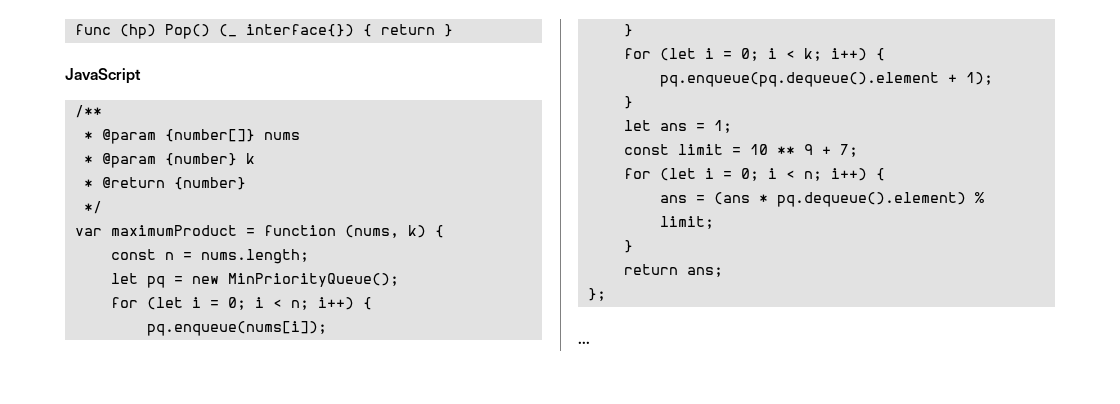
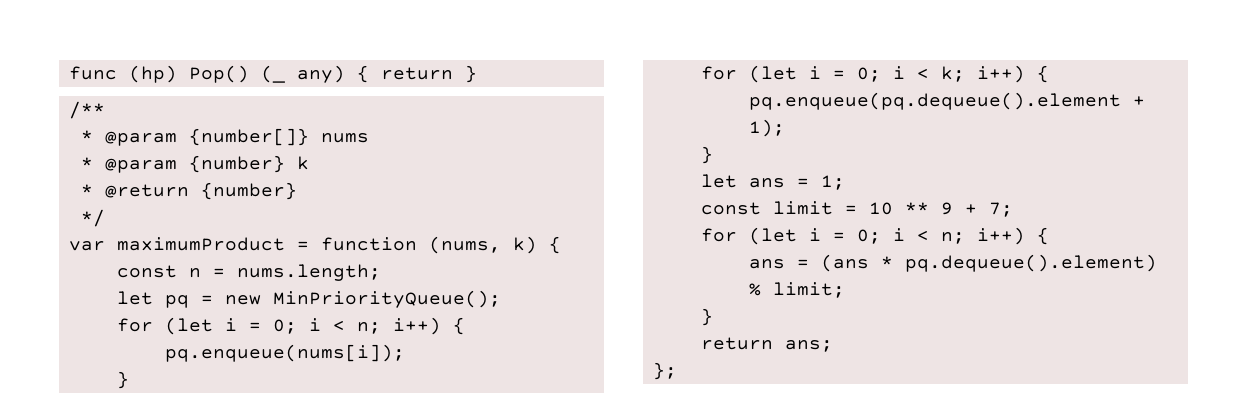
[245,24,354,37] interface{}) -> [297,65,346,83] any)
[65,68,141,84] // JavaScript -> (478, 74) none
[578,341,590,344] // ... -> (678, 371) none

